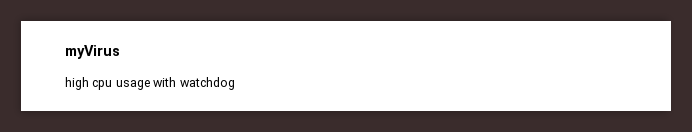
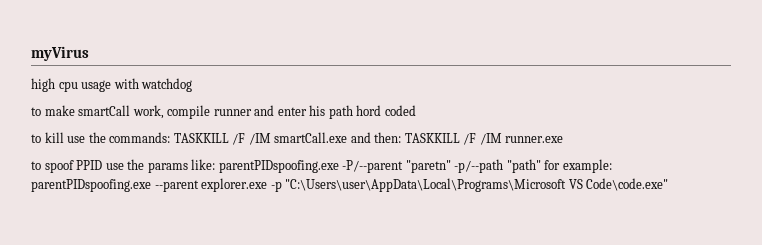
(235, 83) none -> [31,105,416,119] [31,132,564,145] [31,159,612,173] [31,178,669,192] // to make smartCall work, compile runner and enter his path hord coded // to kill use the commands: TASKKILL /F /IM smartCall.exe and then: TASKKILL /F /IM runner.exe // to spoof PPID use the params like: parentPIDspoofing.exe -P/--parent "paretn" -p/--path "path" for example: parentPIDspoofing.exe --parent explorer.exe -p "C:\Users\user\AppData\Local\Programs\Microsoft VS Code\code.exe"

